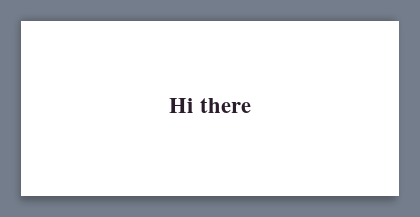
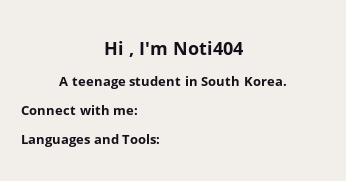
[199,98,251,113] there -> [128,41,243,57] [59,76,287,89] [21,105,139,115] [21,134,161,147] , I'm Noti404 // A teenage student in South Korea. // Connect with me: // Languages and Tools:

